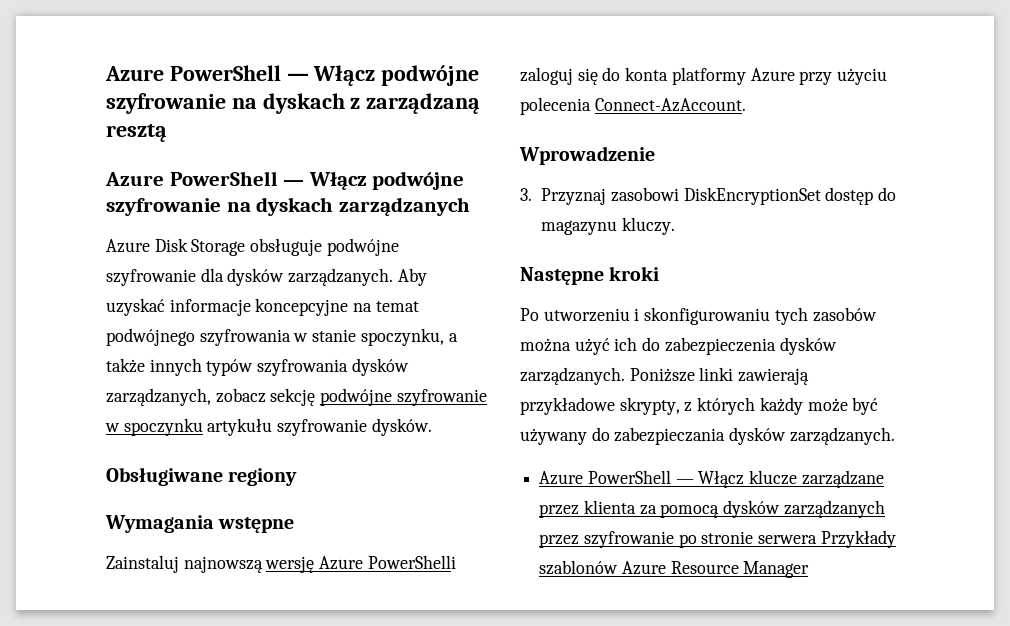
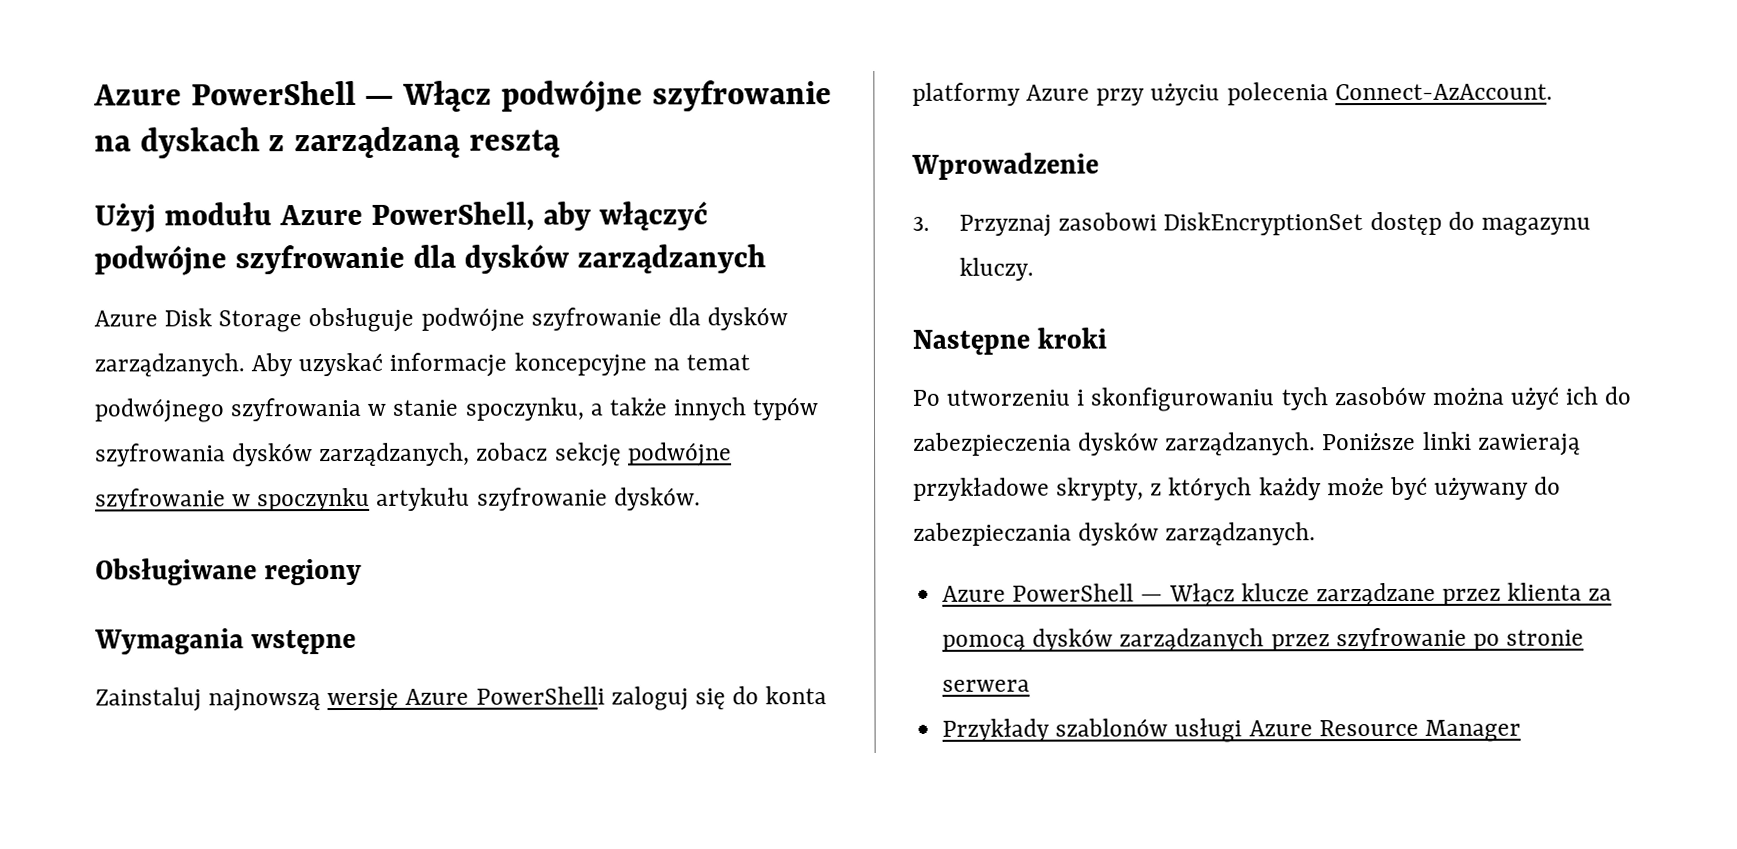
[105,171,465,190] [106,197,334,216] Azure PowerShell — Włącz podwójne szyfrowanie na dyskach -> [94,201,709,233] [94,244,571,276] Użyj modułu Azure PowerShell, aby włączyć podwójne szyfrowanie dla dysków
(818, 539) none -> (1031, 685) //
(619, 567) none -> [1174,718,1243,743] usługi

